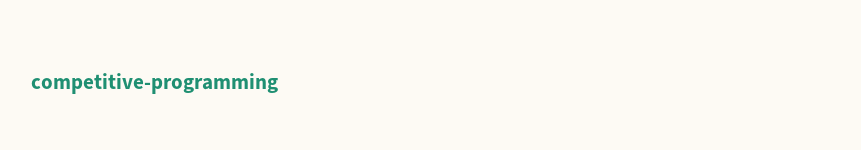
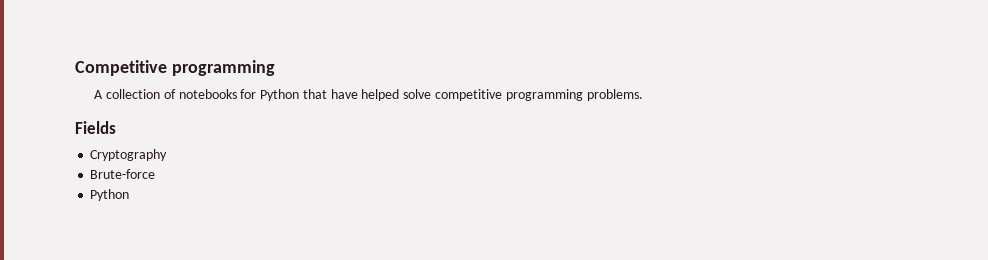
[31,73,278,94] competitive-programming -> [75,60,275,76] [94,89,643,101] [75,121,116,134] [90,149,168,161] [90,169,156,179] [90,189,130,201] Competitive programming // A collection of notebooks for Python that have helped solve competitive programming problems. // Fields // Cryptography // Brute-force // Python

